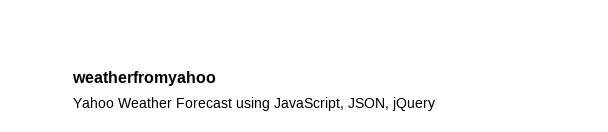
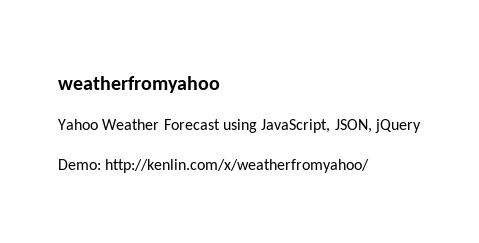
(435, 104) none -> [58,159,370,173] // Demo: http://kenlin.com/x/weatherfromyahoo/

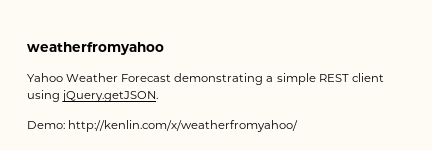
[222,119,421,133] using JavaScript, JSON, jQuery -> [174,73,384,85] [27,90,159,102] demonstrating a simple REST client using jQuery.getJSON.

